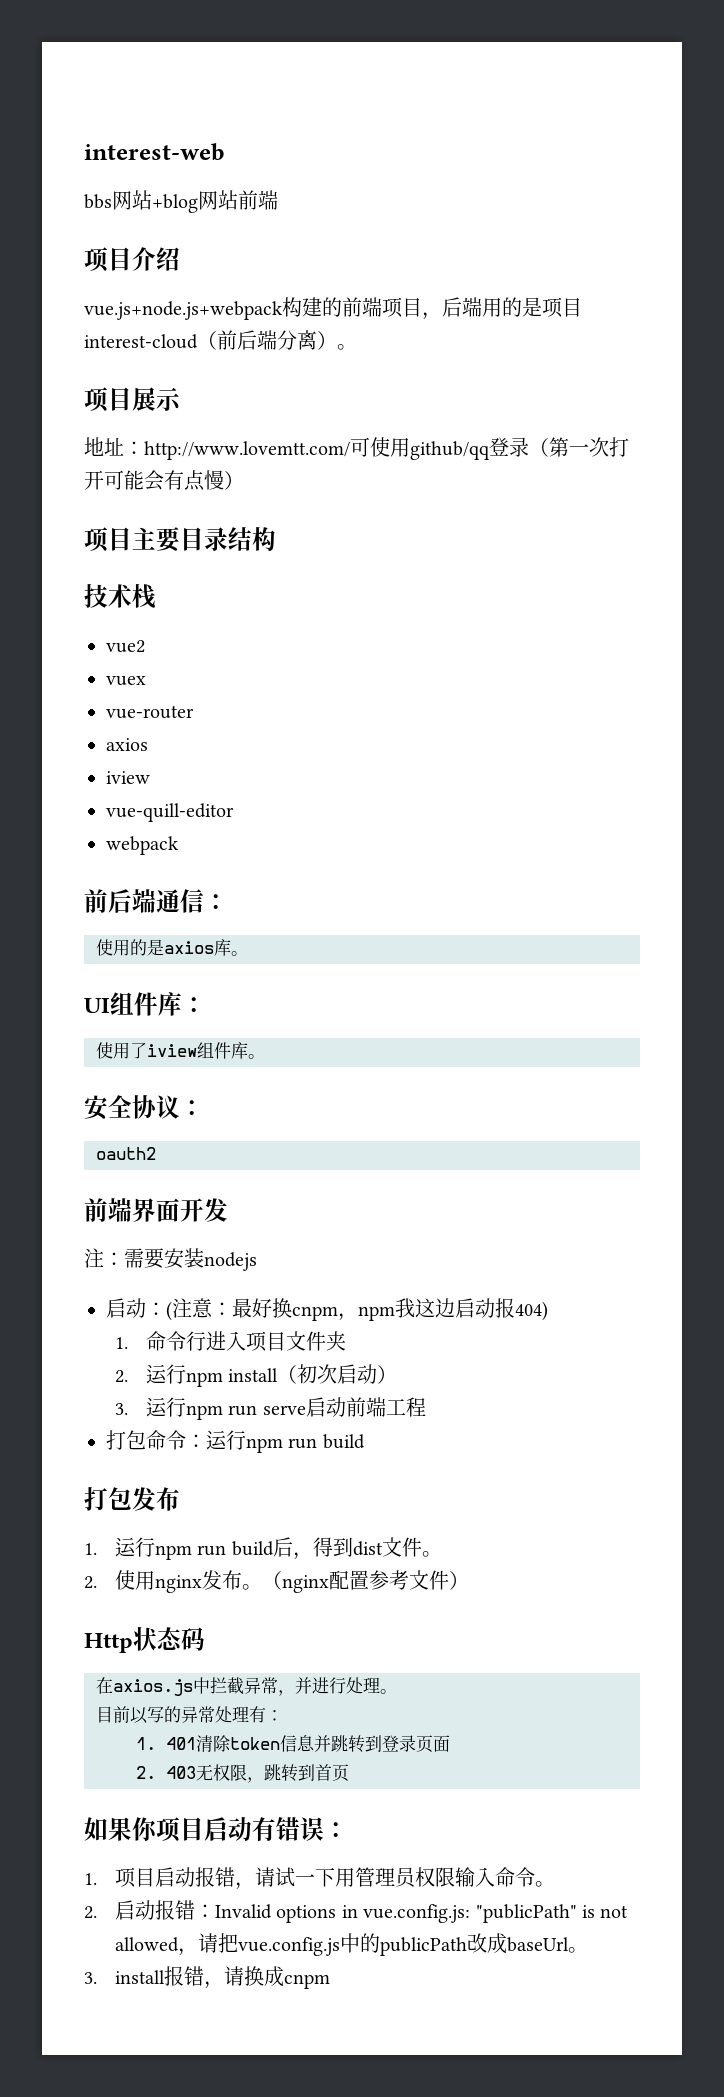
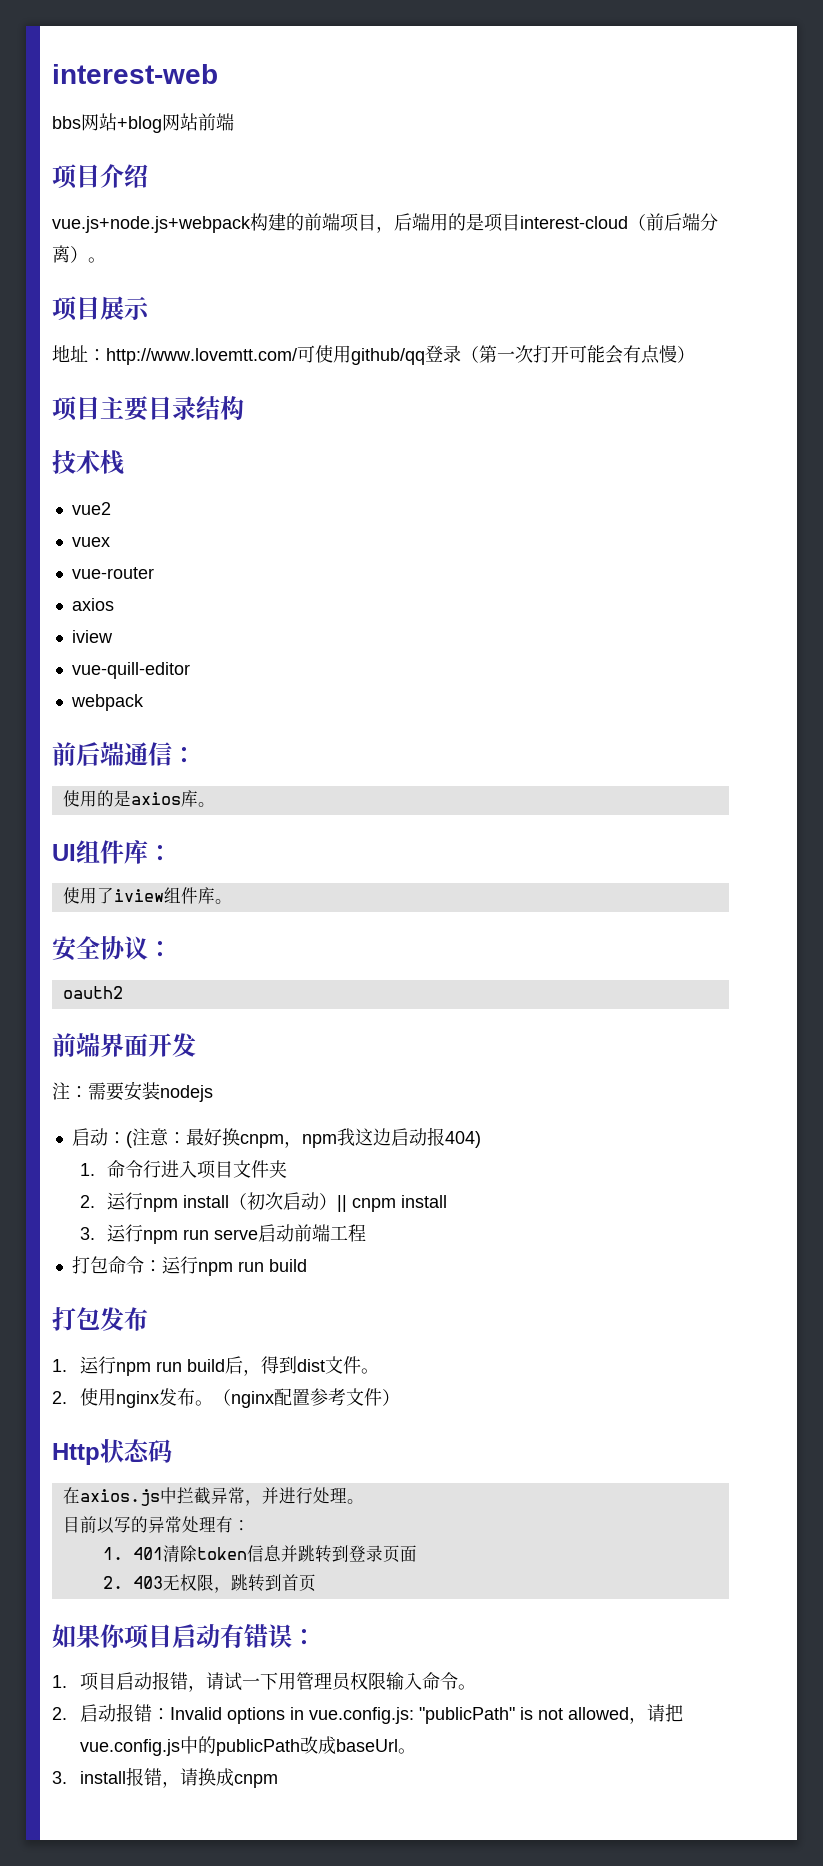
(398, 1374) none -> [337,1195,448,1212] || cnpm install

